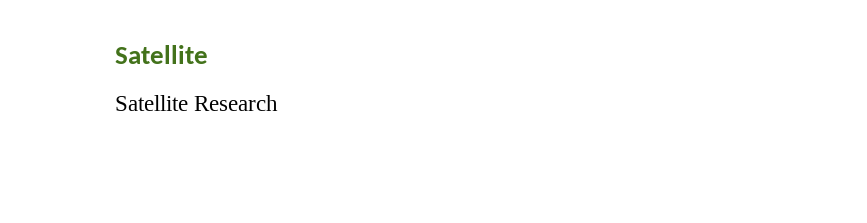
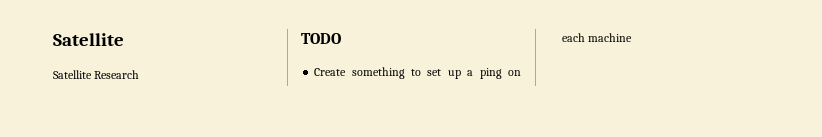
(279, 103) none -> [301,33,341,44] [314,67,521,79] [562,33,633,42] // TODO // Create something to set up a ping on each machine

